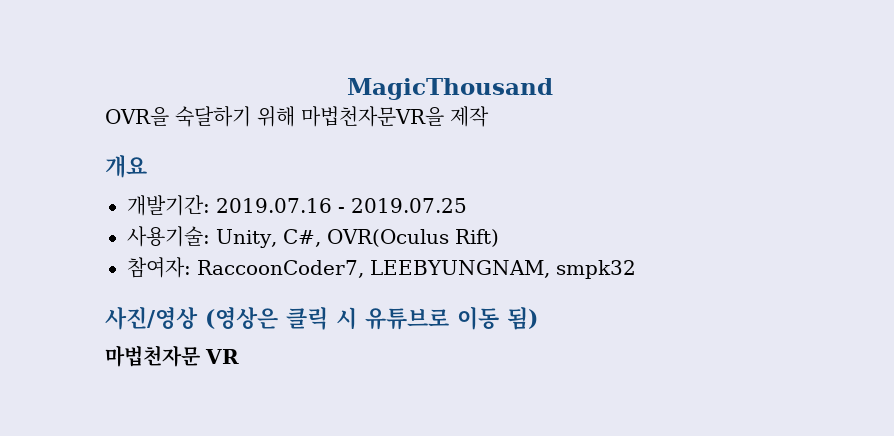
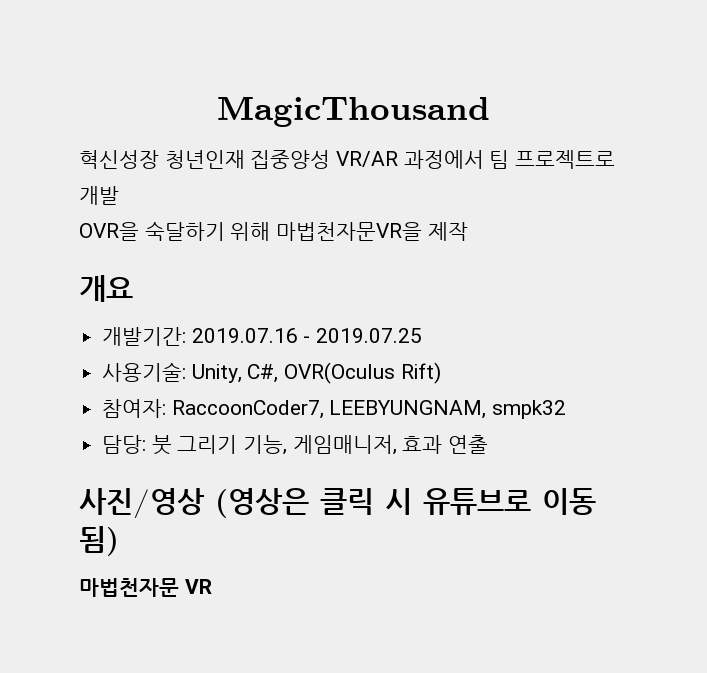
(553, 89) none -> [79,150,616,169] [79,186,119,205] // 혁신성장 청년인재 집중양성 VR/AR 과정에서 팀 프로젝트로 개발
(636, 269) none -> [102,435,489,455] // 담당: 붓 그리기 기능, 게임매니저, 효과 연출

